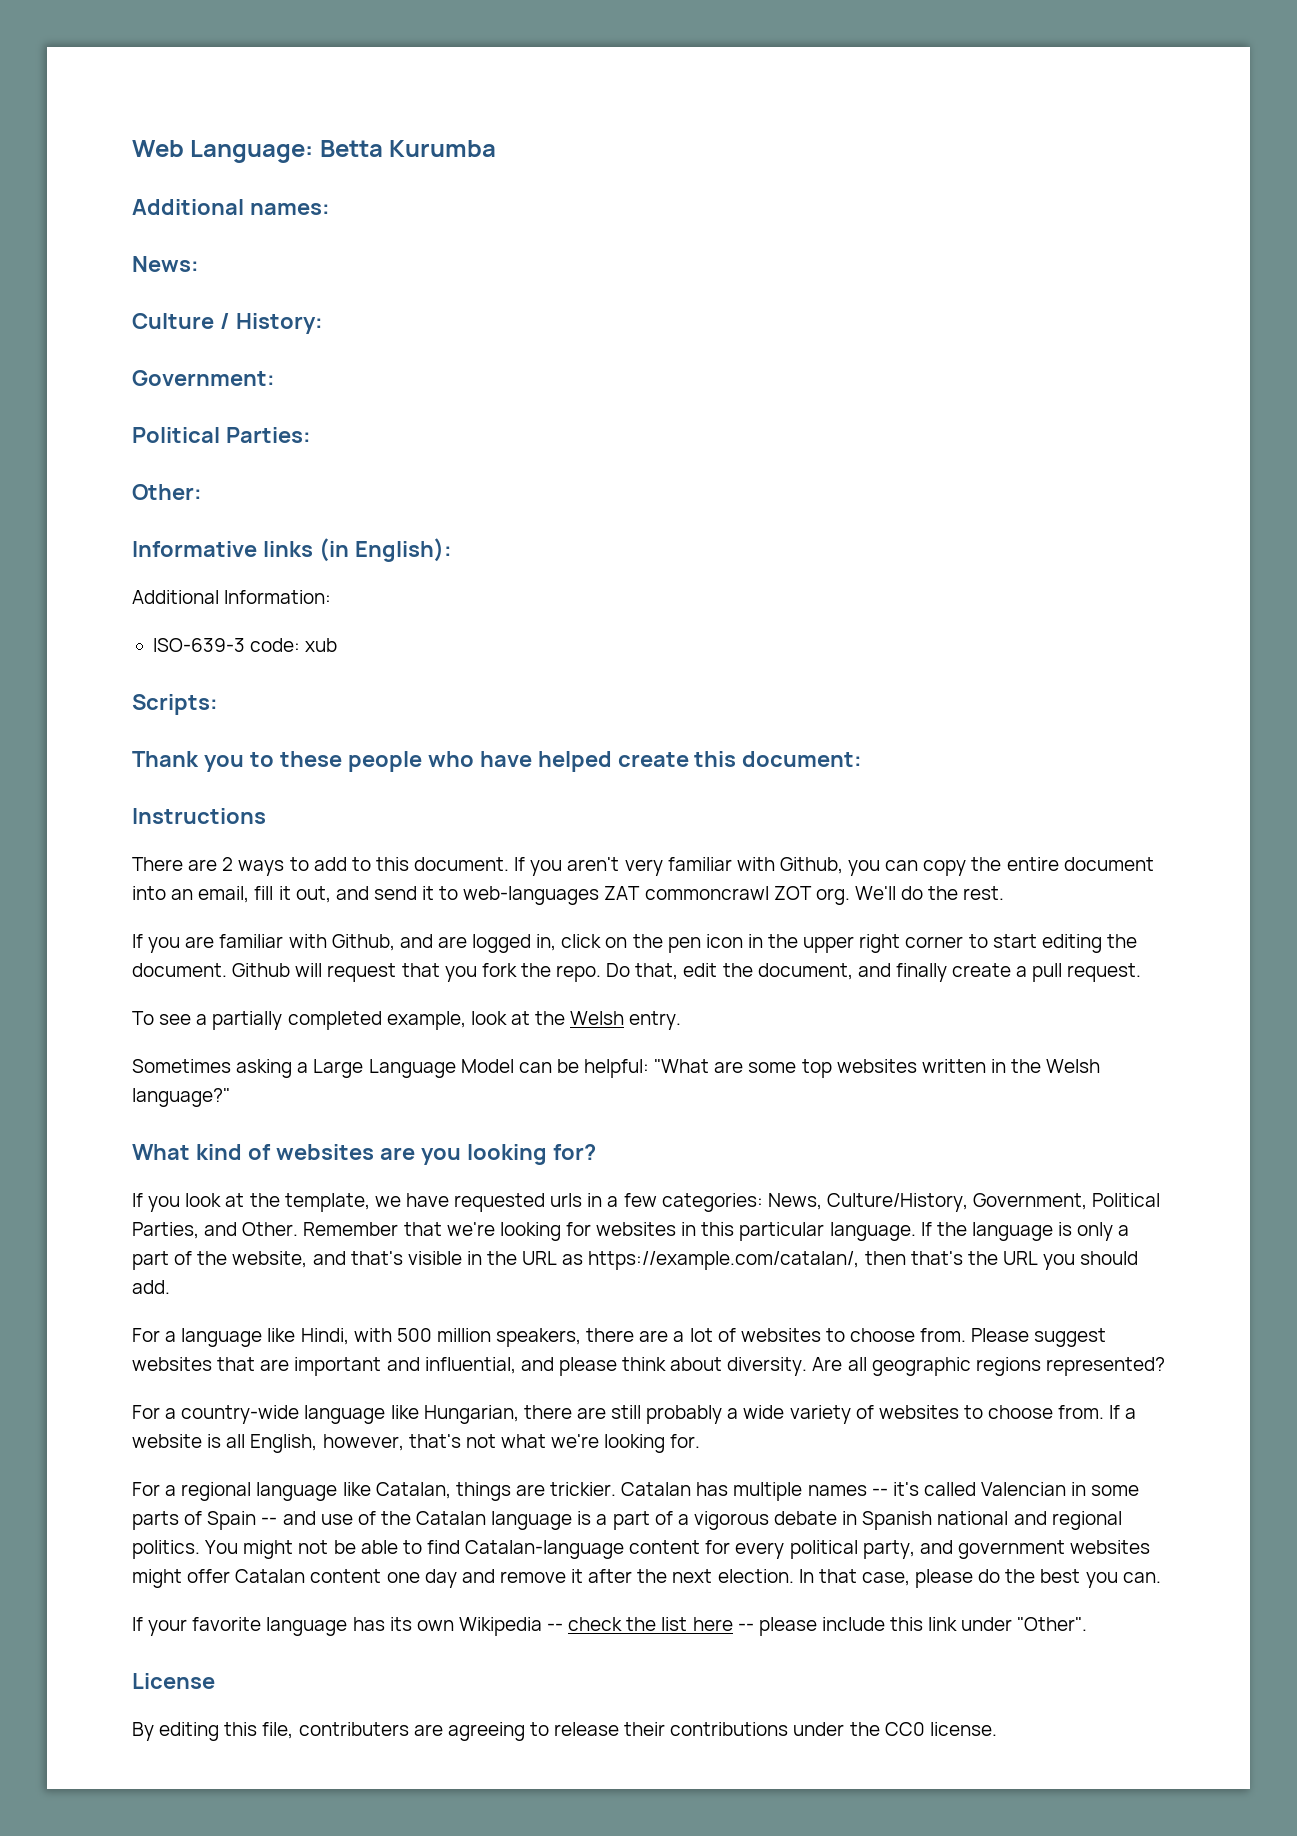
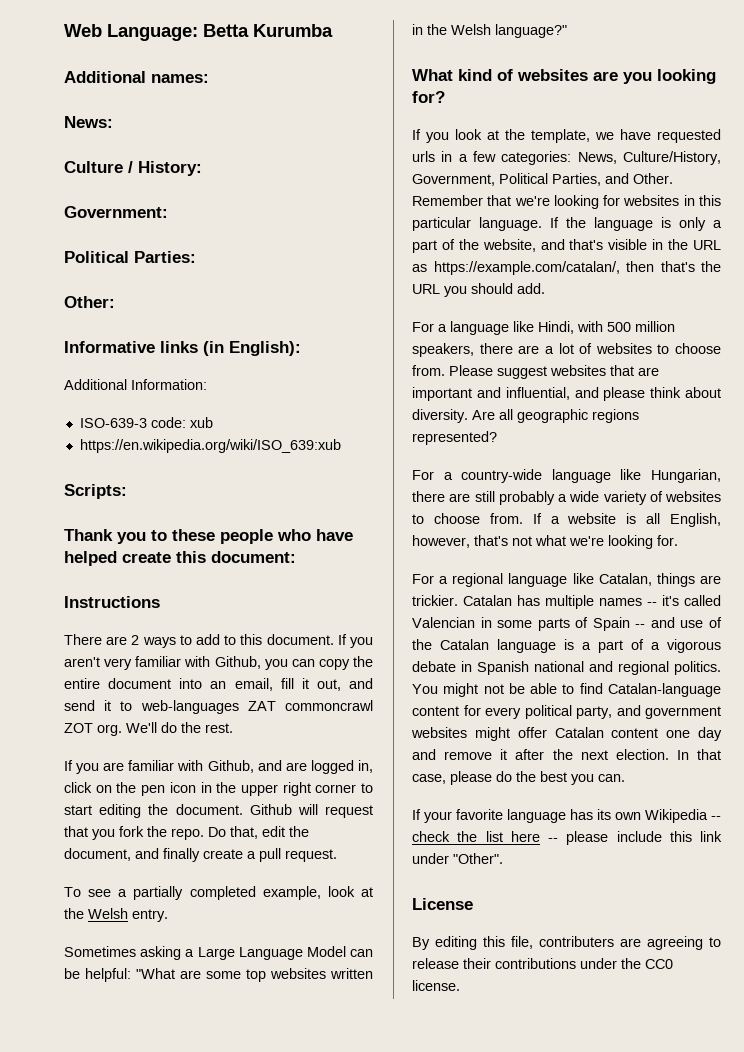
(338, 645) none -> [79,439,341,453] // https://en.wikipedia.org/wiki/ISO_639:xub

